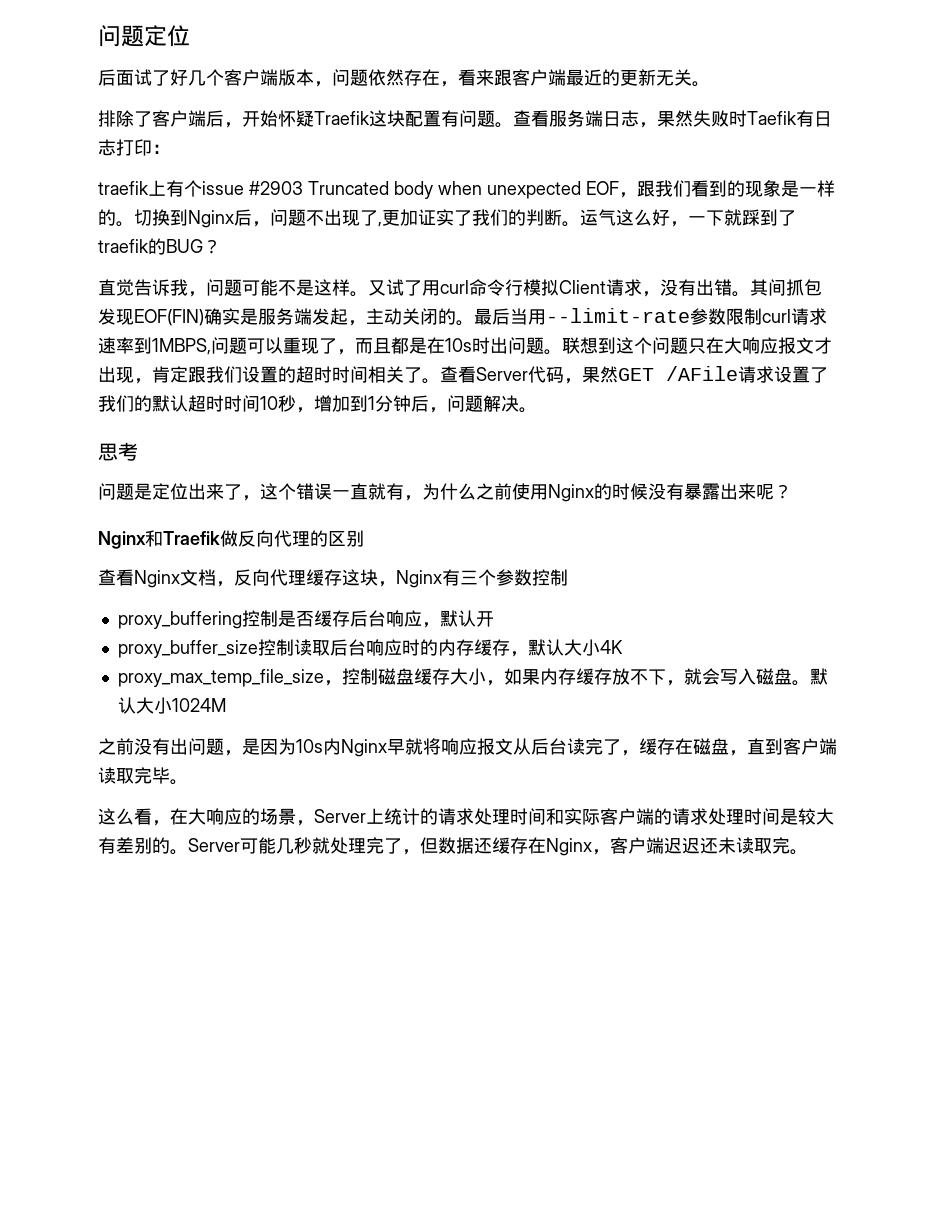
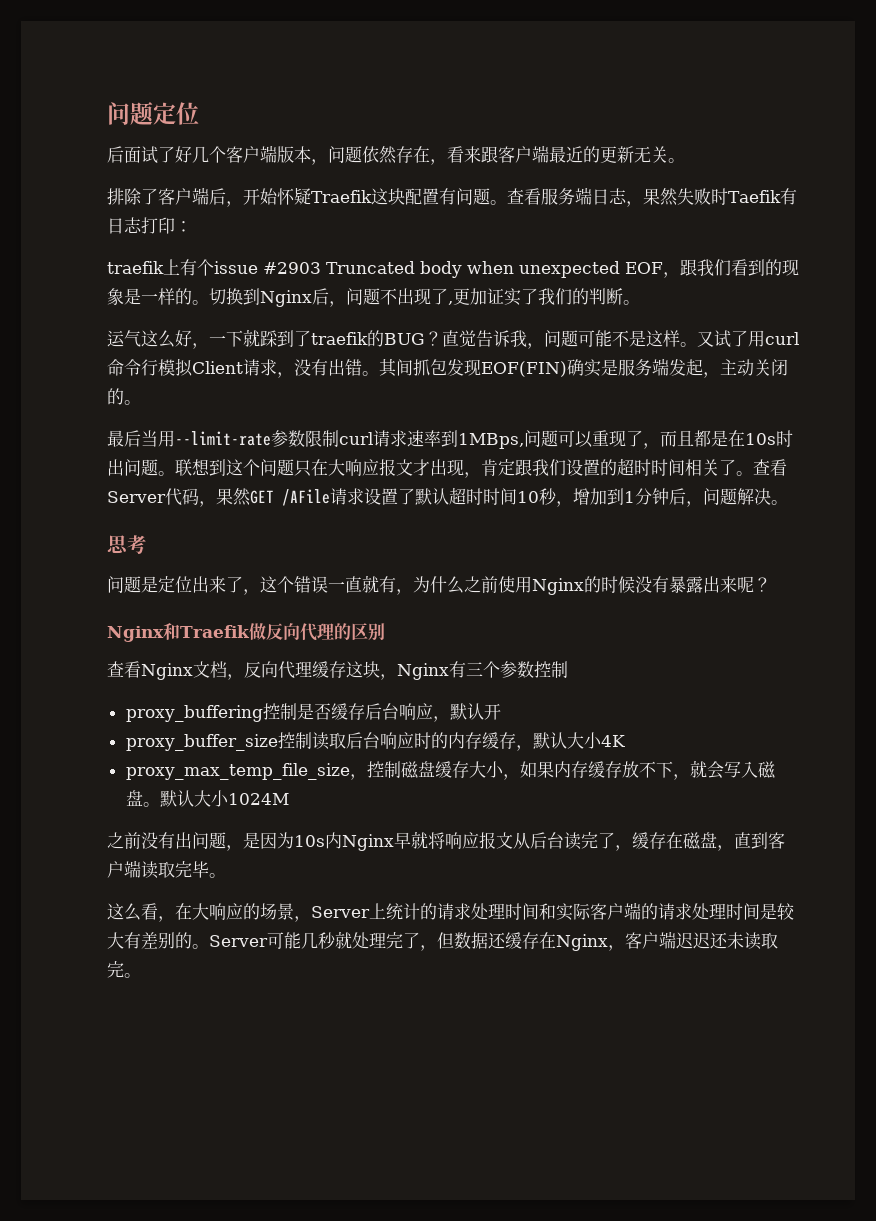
(580, 224) none -> (640, 302) //
(221, 246) // -> (442, 338) none
(474, 323) none -> (141, 402) //
[152,338,211,355] 1MBPS, -> [458,433,524,449] 1MBps,
[98,395,152,412] 我们的 -> (415, 496) none

